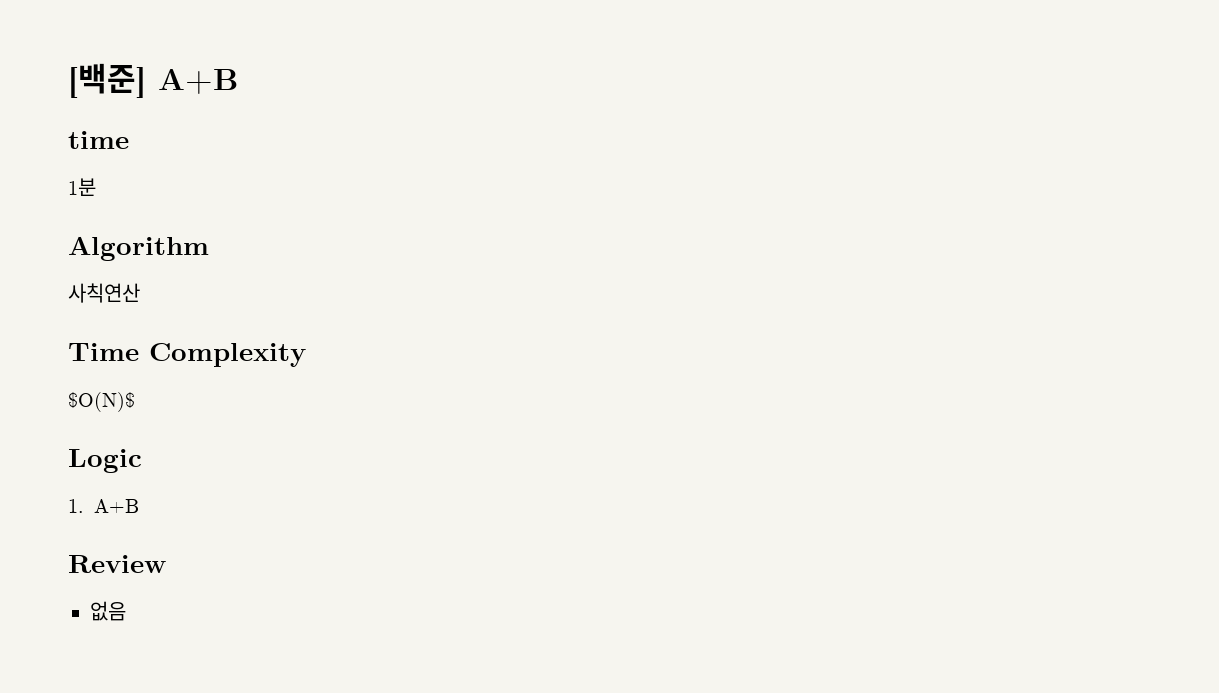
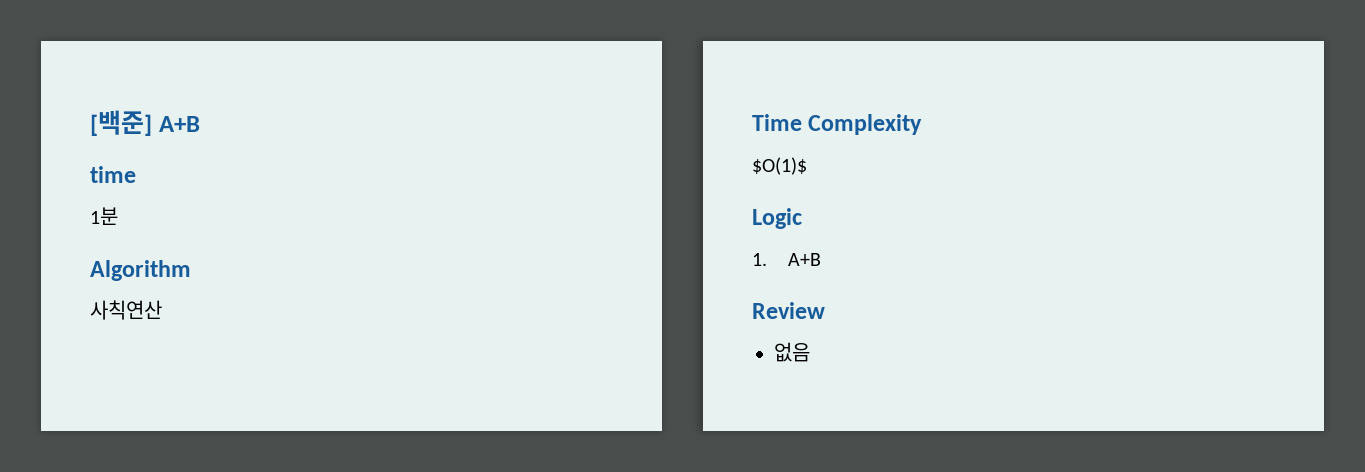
[68,392,135,412] $O(N)$ -> [752,157,807,175] $O(1)$

